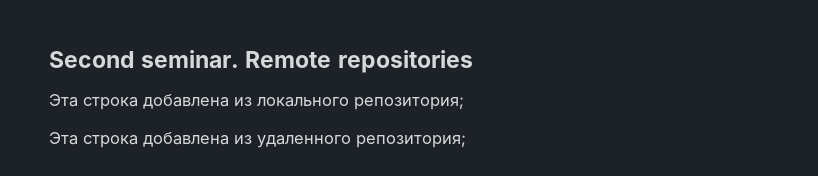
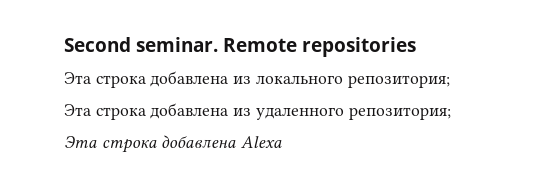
(466, 141) none -> [64,135,283,153] // Эта строка добавлена Alexa

